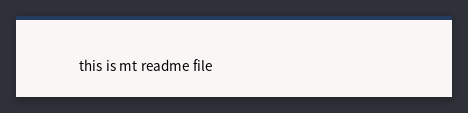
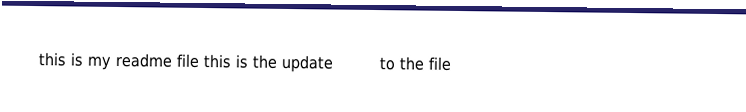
[79,59,138,71] this is mt -> [38,52,111,70] this is my
(212, 65) none -> [203,54,451,73] this is the update to the file

